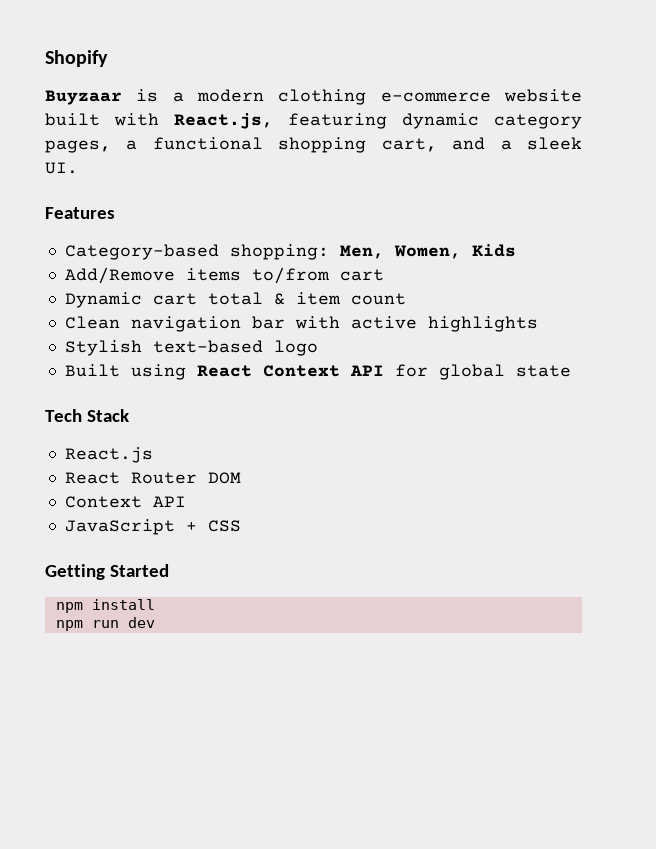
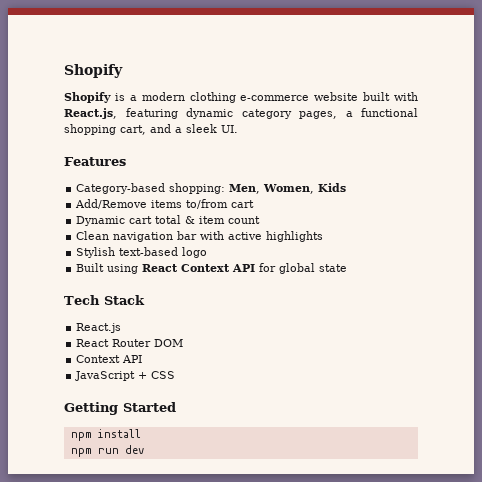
[45,90,122,105] Buyzaar -> [64,92,111,103] Shopify

